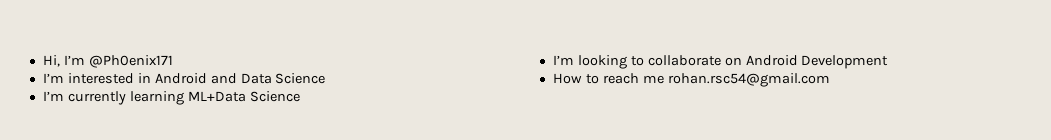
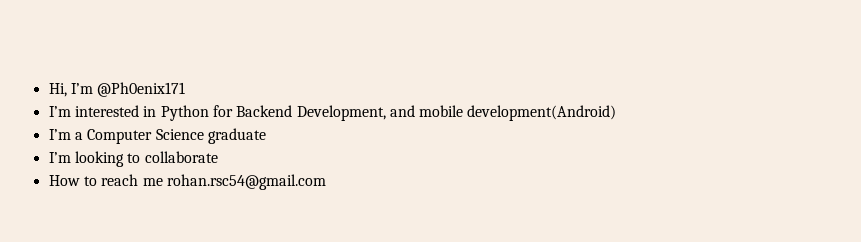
[154,73,326,84] [42,91,300,105] Android and Data Science // I’m currently learning ML+Data Science -> [160,105,617,121] [48,128,266,144] Python for Backend Development, and mobile development(Android) // I’m a Computer Science graduate
[724,55,889,69] on Android Development -> (218, 157) none

